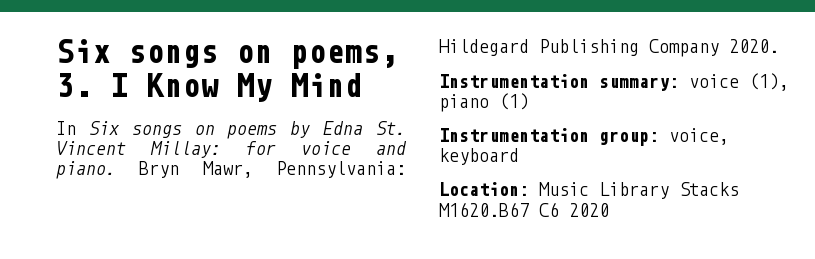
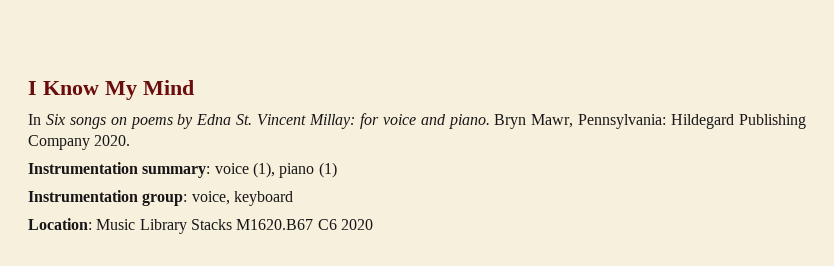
[56,39,398,69] [56,73,92,97] Six songs on poems, 3. -> (28, 88) none

